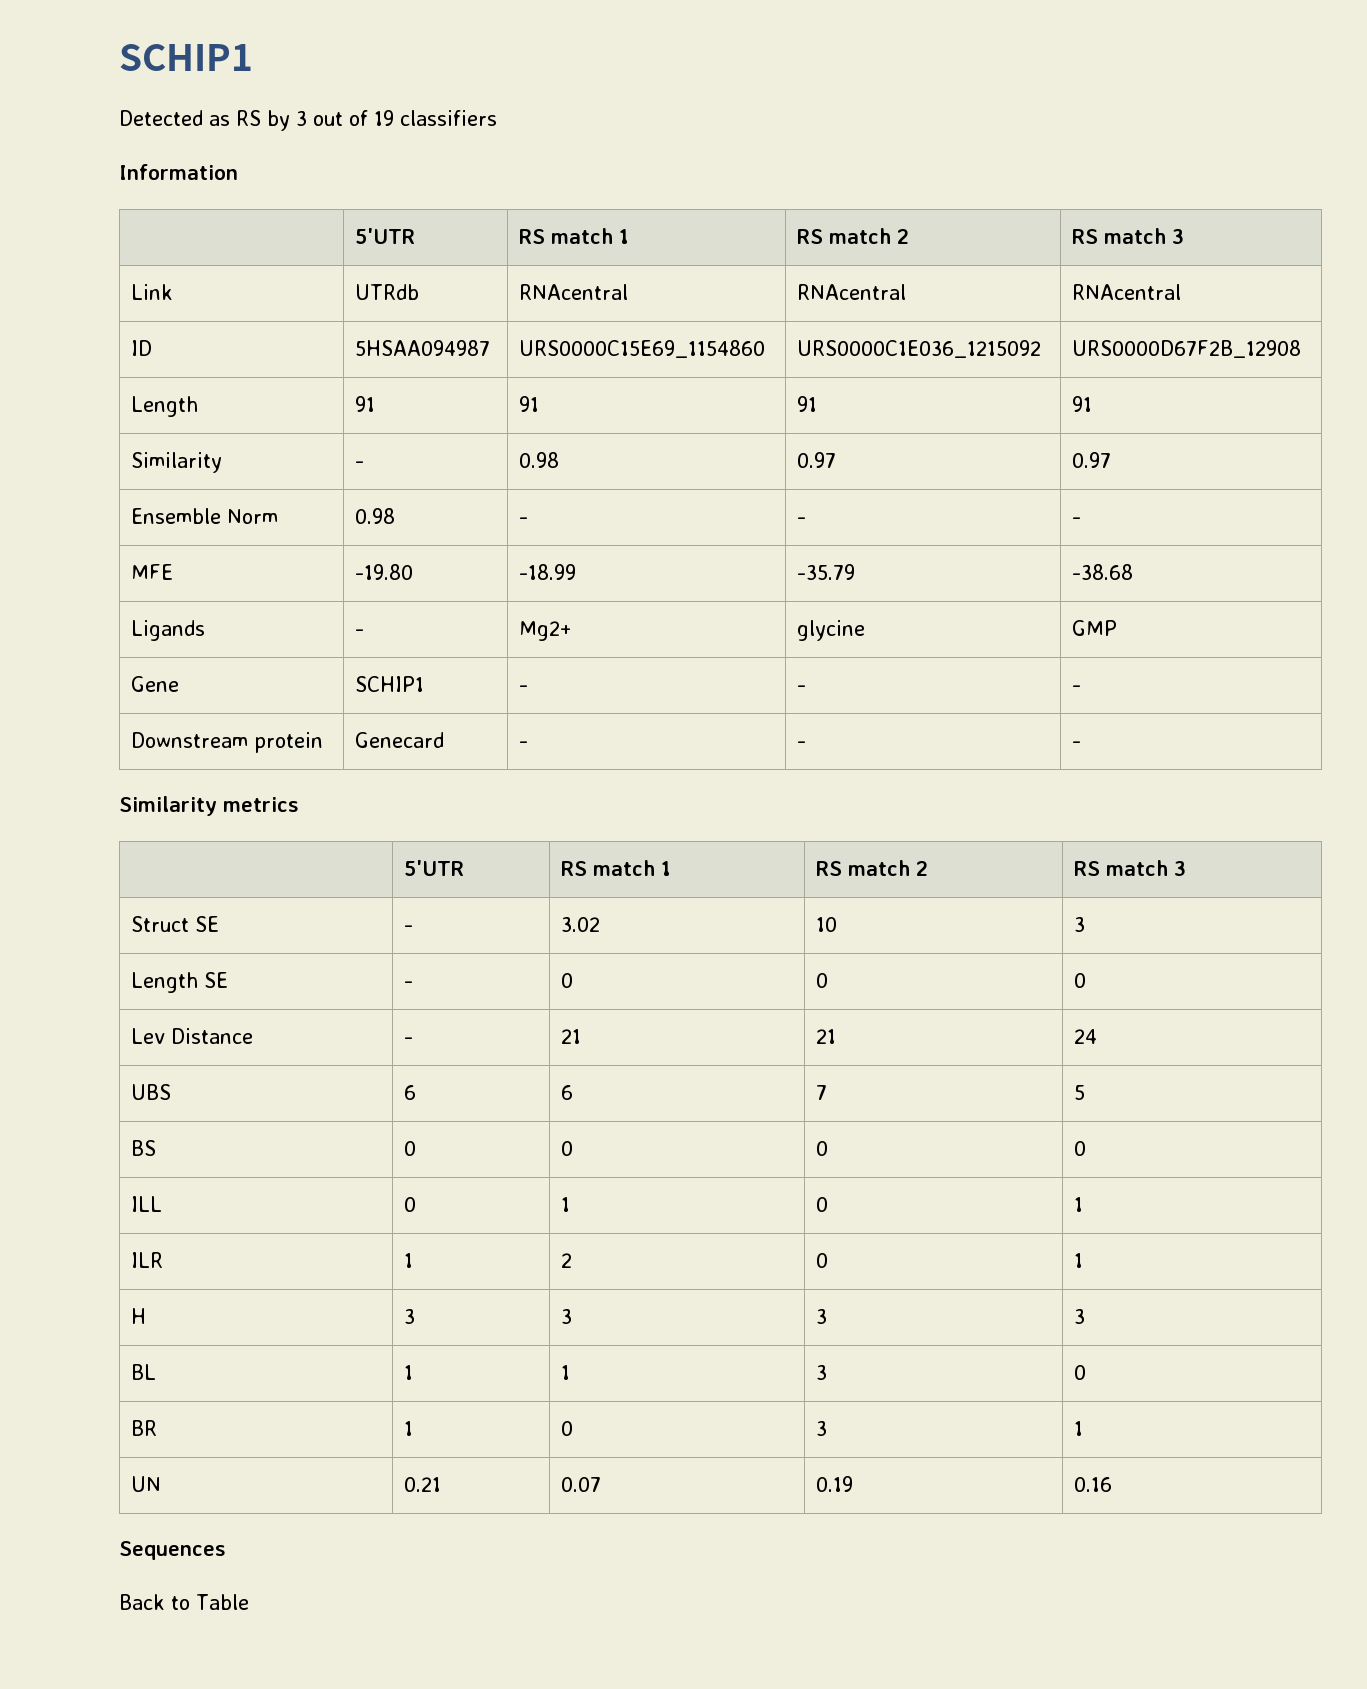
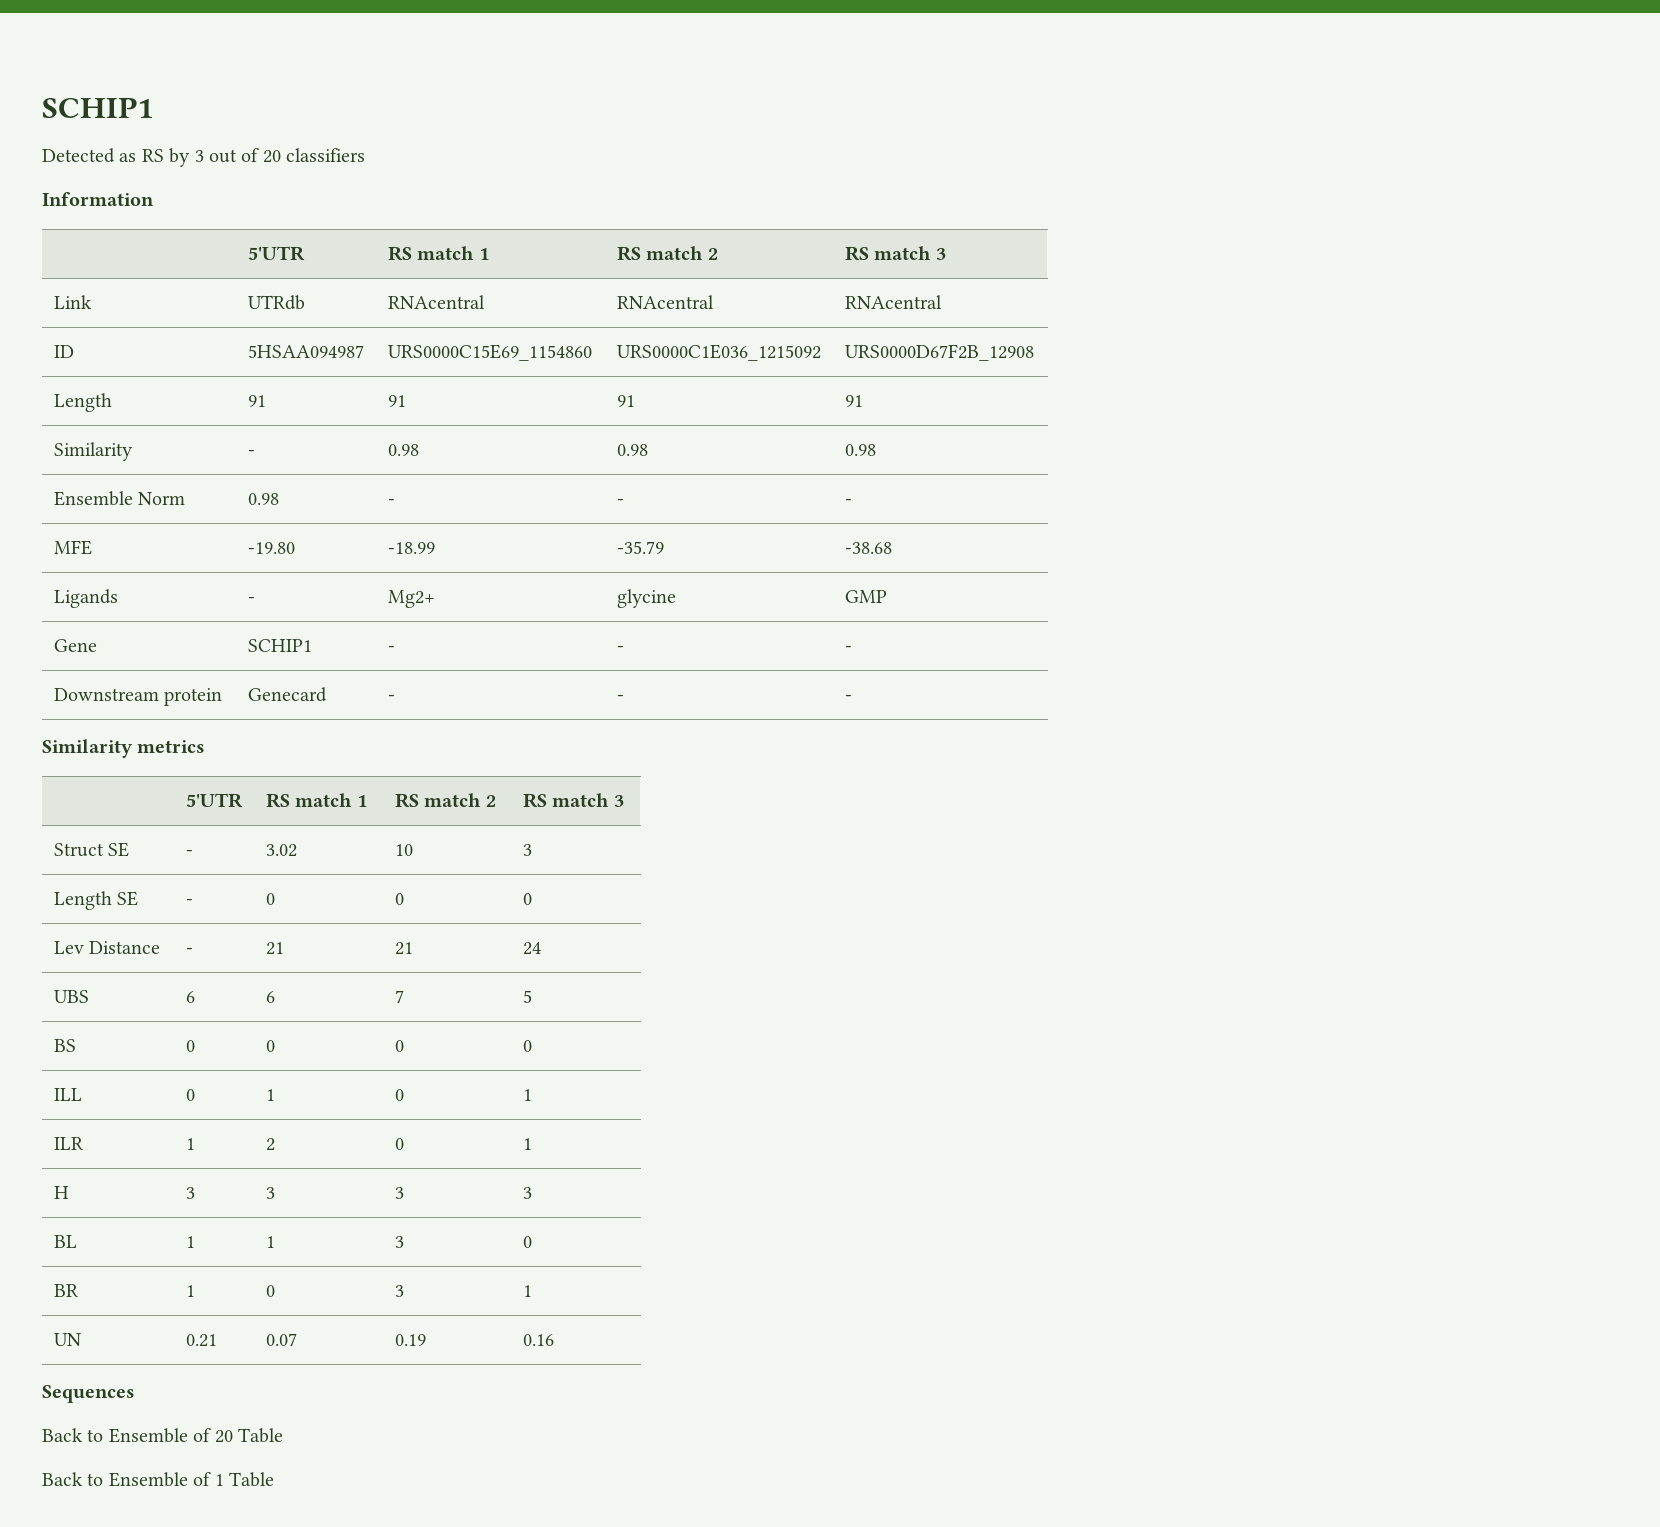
[374,110,394,126] 19 -> [262,150,281,163] 20
[797,452,837,468] [1072,452,1112,468] 0.97 | 0.97 -> [616,444,648,456] [844,444,876,456] 0.98 | 0.98
(190, 1603) none -> [108,1428,283,1443] [42,1472,224,1487] Ensemble of 20 Table // Back to Ensemble of 1

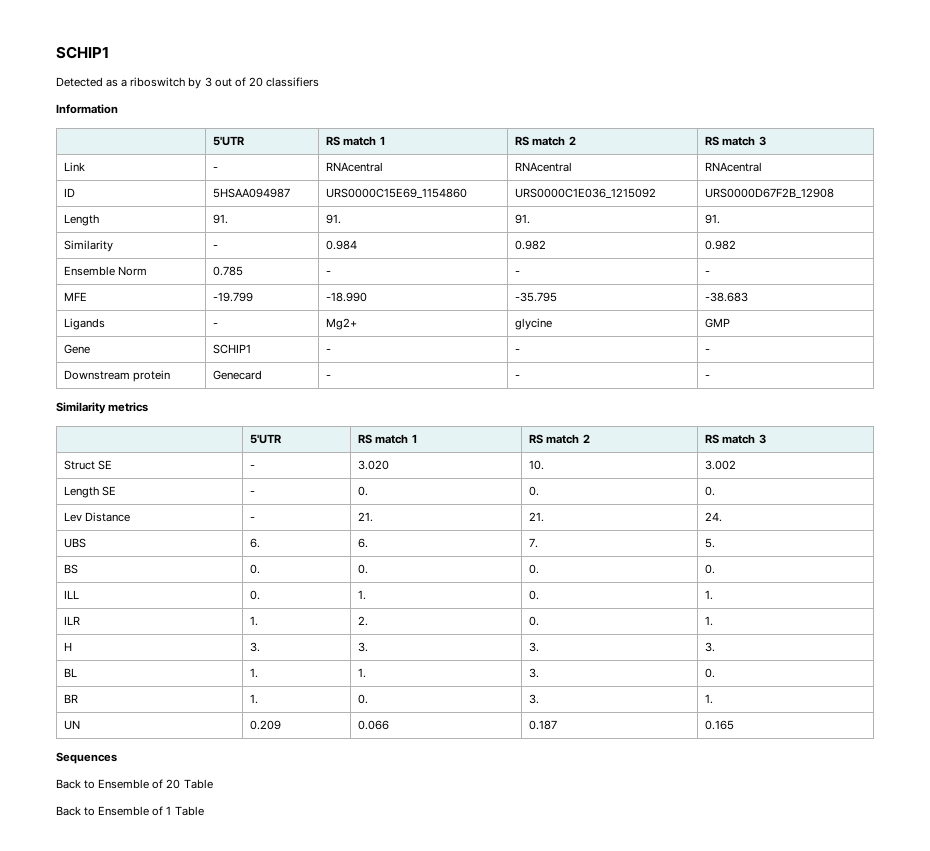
[141,149,164,162] RS -> [121,77,186,87] a riboswitch
[247,295,305,310] UTRdb -> [213,167,219,171] -
[247,395,266,407] [387,395,406,407] [616,395,635,407] [844,395,863,407] 91 | 91 | 91 | 91 -> [213,214,229,224] [326,214,342,224] [515,214,531,224] [705,214,721,224] 91. | 91. | 91. | 91.
[387,444,419,456] [616,444,648,456] [844,444,876,456] 0.98 | 0.98 | 0.98 -> [326,240,358,250] [515,240,547,250] [705,240,737,250] 0.984 | 0.982 | 0.982
[247,493,279,505] 0.98 -> [213,266,244,276] 0.785
[247,542,295,554] [387,542,435,554] [616,541,664,554] [844,542,892,554] -19.80 | -18.99 | -35.79 | -38.68 -> [213,292,254,302] [326,292,368,302] [515,292,558,302] [705,292,749,302] -19.799 | -18.990 | -35.795 | -38.683
[265,844,297,857] [394,844,413,856] [522,844,532,856] 3.02 | 10 | 3 -> [358,460,390,470] [529,460,545,470] [705,460,737,470] 3.020 | 10. | 3.002
[265,893,275,905] [394,893,404,905] [522,893,532,905] 0 | 0 | 0 -> [358,486,369,496] [529,486,540,496] [705,486,716,496] 0. | 0. | 0.
[265,942,284,955] [394,942,413,955] [522,942,541,955] [53,990,89,1003] [185,991,195,1003] [265,991,275,1003] [394,990,404,1003] [522,990,532,1003] [53,1039,76,1052] [185,1040,195,1052] [265,1040,275,1052] [394,1040,404,1052] [522,1040,532,1052] [53,1088,82,1101] [185,1089,195,1101] [265,1089,275,1101] [394,1089,404,1101] [522,1089,532,1101] [53,1137,83,1150] [185,1138,195,1150] [265,1138,275,1151] [394,1138,404,1150] [522,1138,532,1150] [53,1186,69,1199] [185,1187,195,1199] [265,1187,275,1199] [394,1187,404,1199] [522,1187,532,1199] [53,1235,77,1248] [185,1236,195,1248] [265,1236,275,1248] [394,1236,404,1248] [522,1236,532,1248] [53,1284,78,1297] [185,1285,195,1297] [265,1285,275,1297] [394,1285,404,1297] [522,1285,532,1297] [53,1333,81,1346] [185,1334,217,1347] [265,1333,297,1346] [394,1334,426,1346] [522,1334,554,1346] 21 | 21 | 24 // UBS | 6 | 6 | 7 | 5 // BS | 0 | 0 | 0 | 0 // ILL | 0 | 1 | 0 | 1 // ILR | 1 | 2 | 0 | 1 // H | 3 | 3 | 3 | 3 // BL | 1 | 1 | 3 | 0 // BR | 1 | 0 | 3 | 1 // UN | 0.21 | 0.07 | 0.19 | 0.16 -> [358,512,374,522] [529,512,545,522] [705,512,723,522] [64,538,87,548] [250,538,261,548] [358,538,369,548] [529,538,539,548] [705,538,716,548] [64,564,79,574] [250,564,261,574] [358,564,369,574] [529,564,540,574] [705,564,716,574] [64,590,80,599] [250,590,261,600] [358,590,367,600] [529,590,540,600] [705,590,714,600] [64,616,81,625] [250,616,259,626] [358,616,369,626] [529,616,540,626] [705,616,714,626] [64,642,73,651] [250,642,261,652] [358,642,369,652] [529,642,540,652] [705,642,716,652] [64,668,78,677] [250,668,259,678] [358,668,367,678] [529,668,540,678] [705,668,716,678] [64,694,79,703] [250,694,259,704] [358,694,369,704] [529,694,540,704] [705,694,714,704] [64,720,81,730] [250,720,282,730] [358,720,390,730] [529,720,558,730] [705,720,735,730] 21. | 21. | 24. // UBS | 6. | 6. | 7. | 5. // BS | 0. | 0. | 0. | 0. // ILL | 0. | 1. | 0. | 1. // ILR | 1. | 2. | 0. | 1. // H | 3. | 3. | 3. | 3. // BL | 1. | 1. | 3. | 0. // BR | 1. | 0. | 3. | 1. // UN | 0.209 | 0.066 | 0.187 | 0.165

